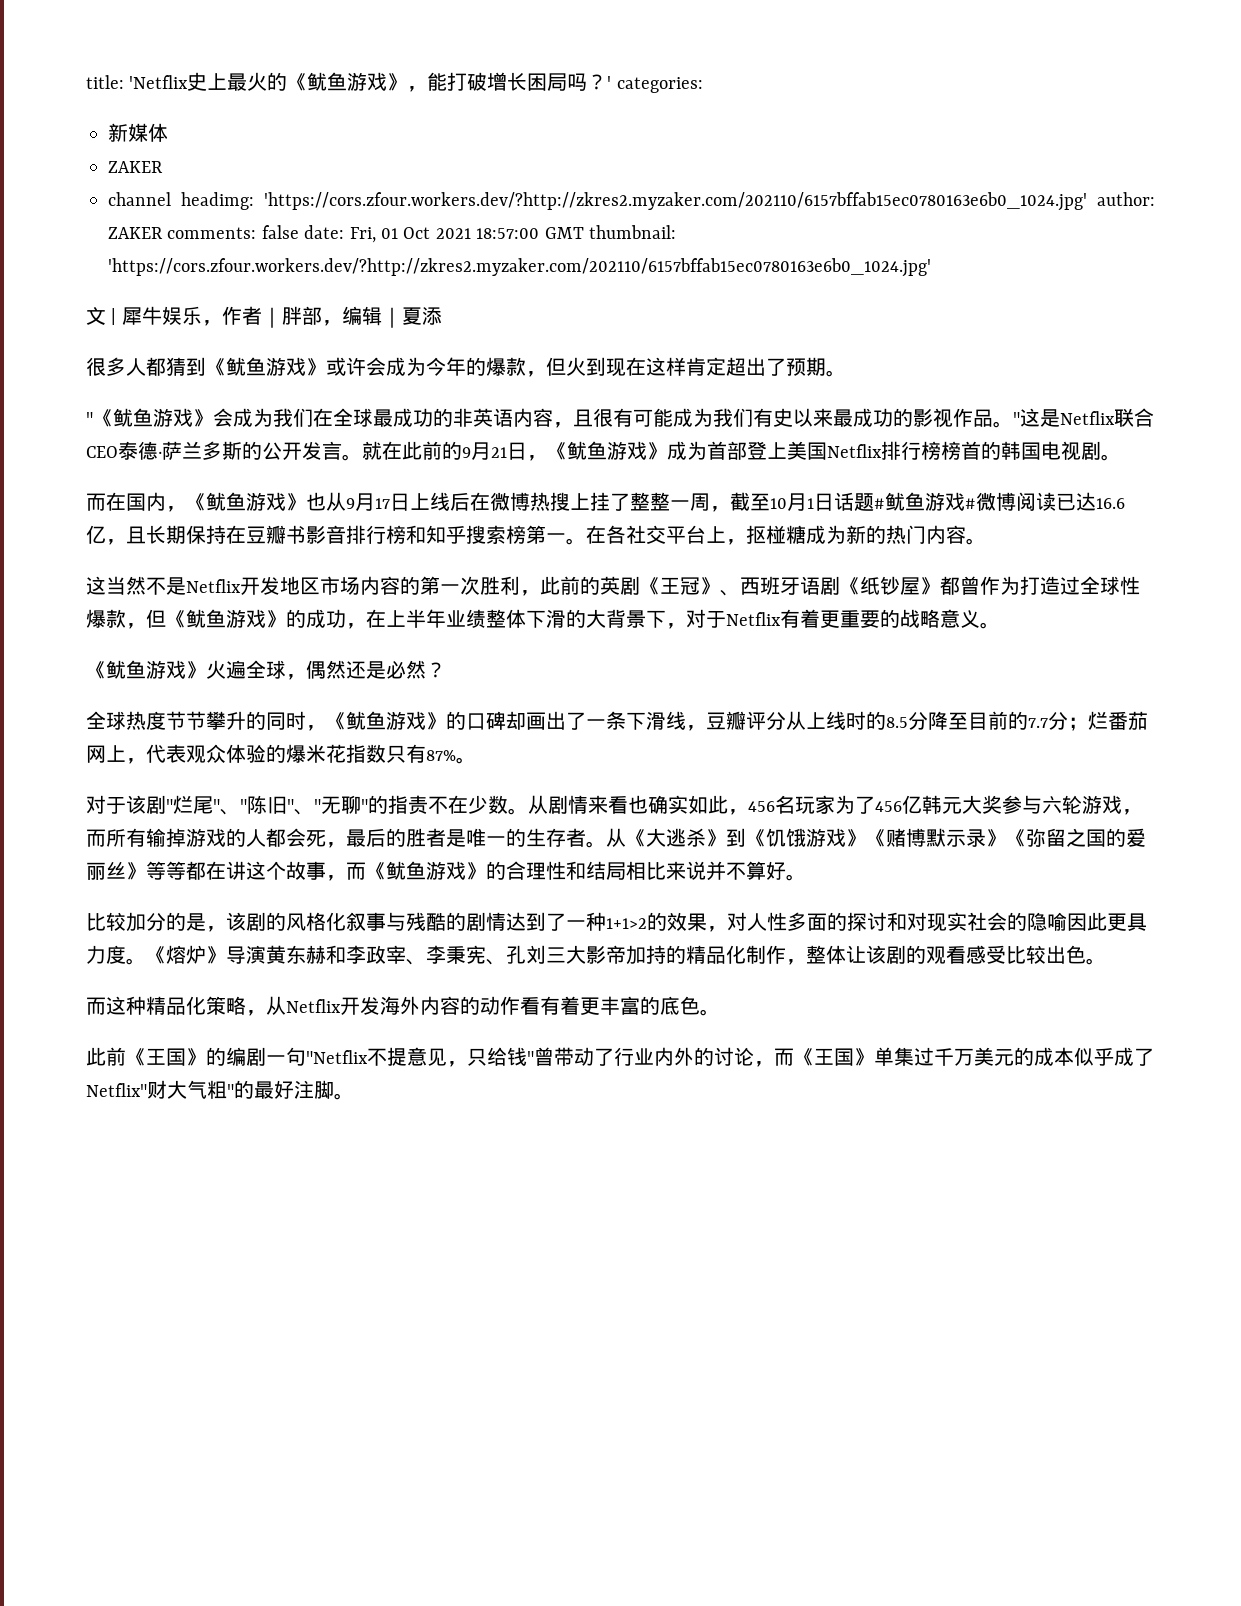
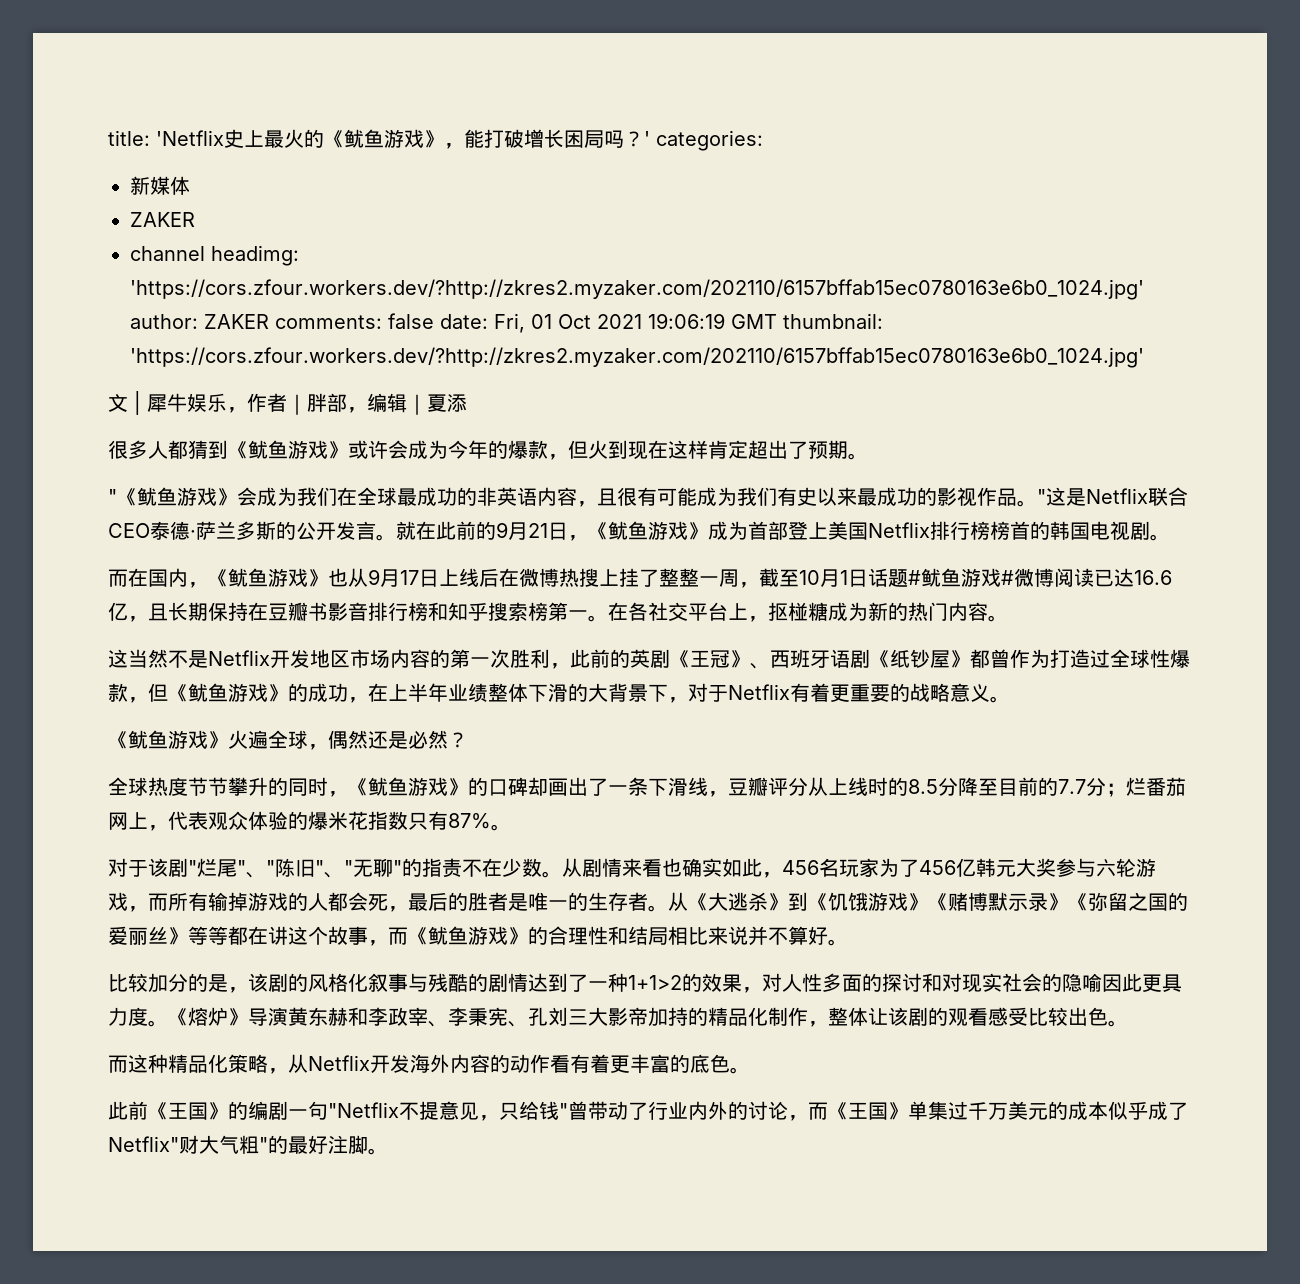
[476,228,540,239] 18:57:00 -> [648,313,725,329] 19:06:19

